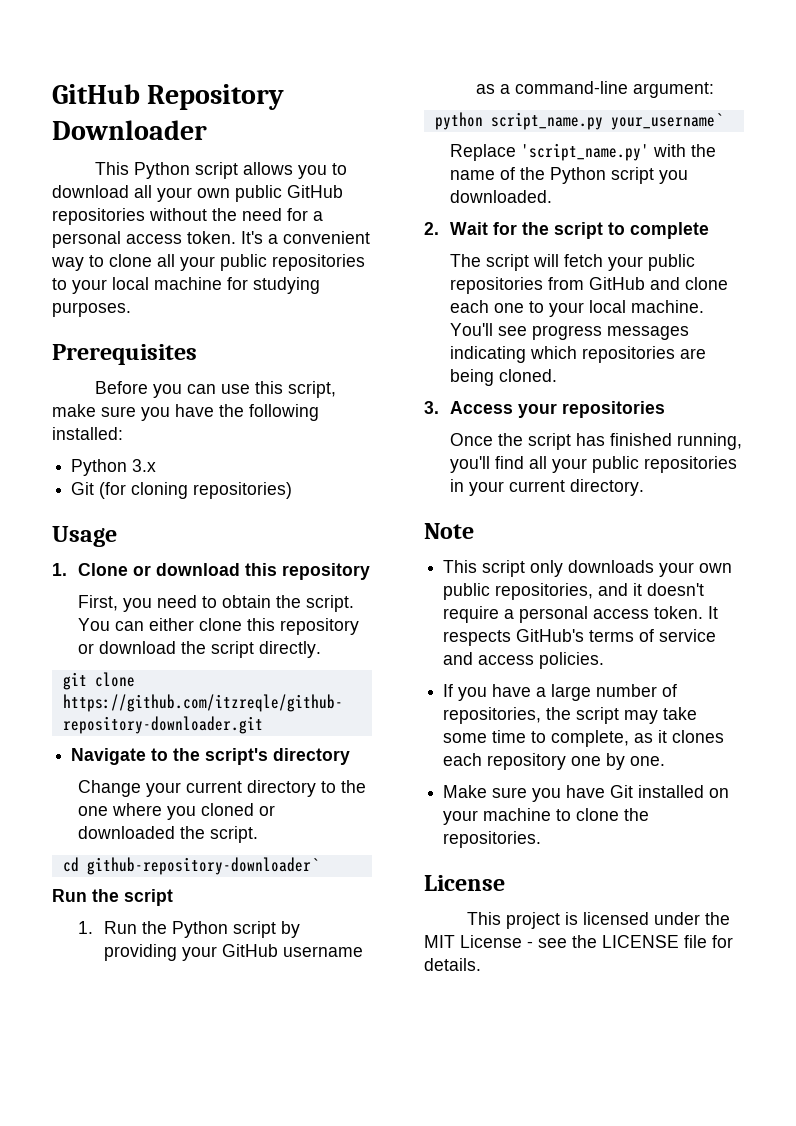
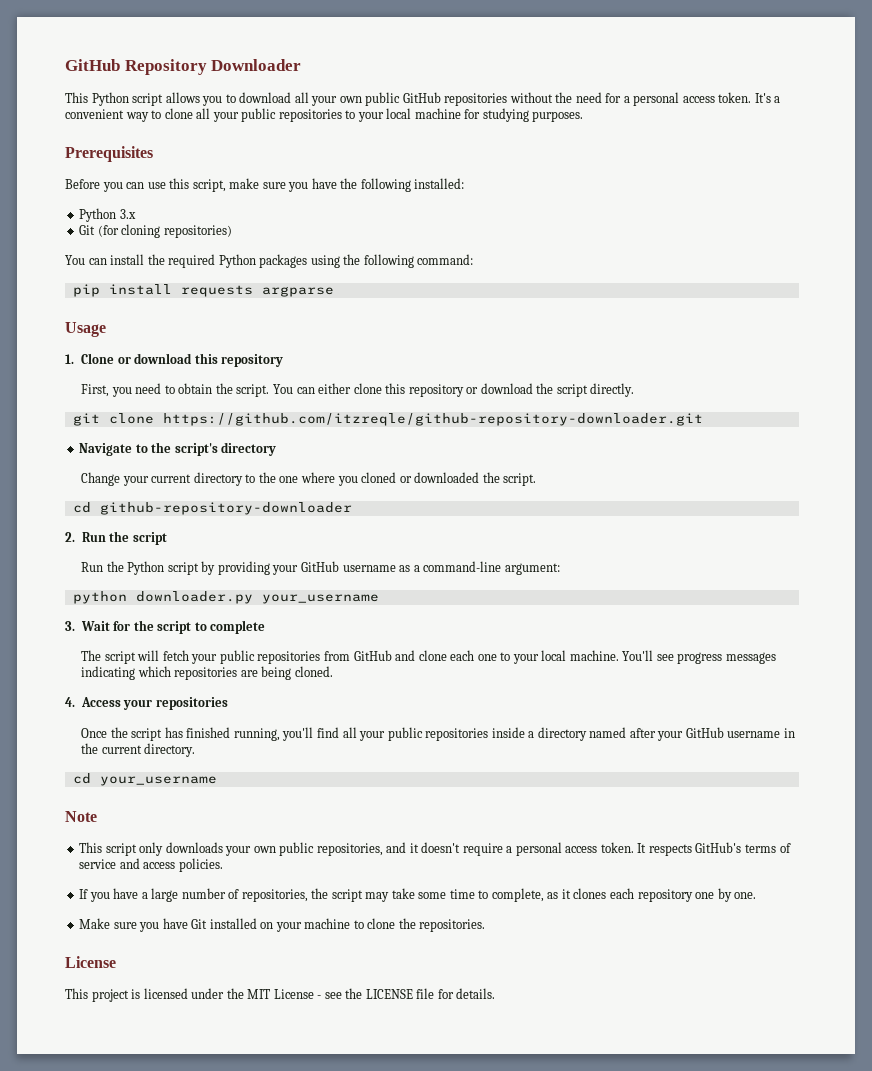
(293, 490) none -> [65,254,474,268] [72,284,334,297] // You can install the required Python packages using the following command: // pip install requests argparse
[86,857,319,875] github-repository-downloader` // -> [99,502,352,515] [65,532,75,542] github-repository-downloader // 2.
[77,921,93,934] 1. -> (167, 538) none
[490,112,723,130] [449,143,716,161] [449,167,688,184] [449,190,552,203] [424,222,439,235] script_name.py your_username` // Replace 'script_name.py' with the name of the Python script you downloaded. // 2. -> [135,591,379,604] [65,621,75,631] downloader.py your_username // 3.
[424,401,439,414] 3. -> [65,697,75,707] 4.
[449,479,504,496] in your -> [491,727,795,741] [81,743,99,754] inside a directory named after your GitHub username in the
(644, 487) none -> [72,773,217,786] // cd your_username

